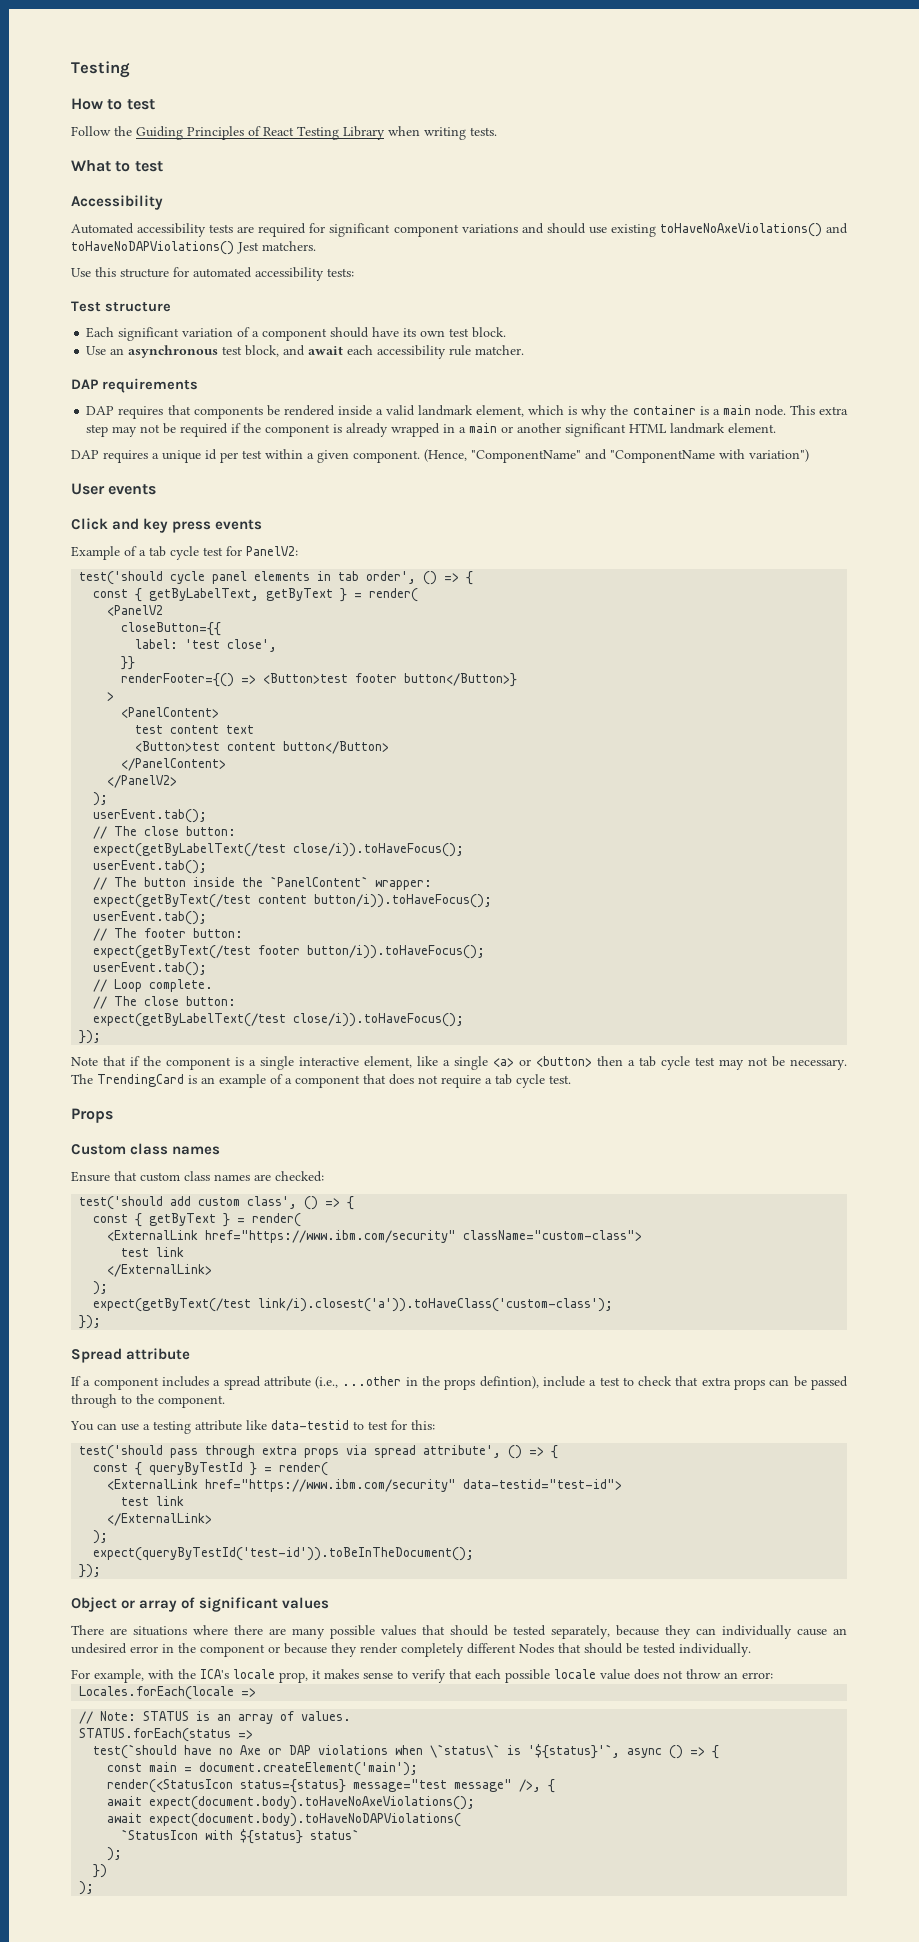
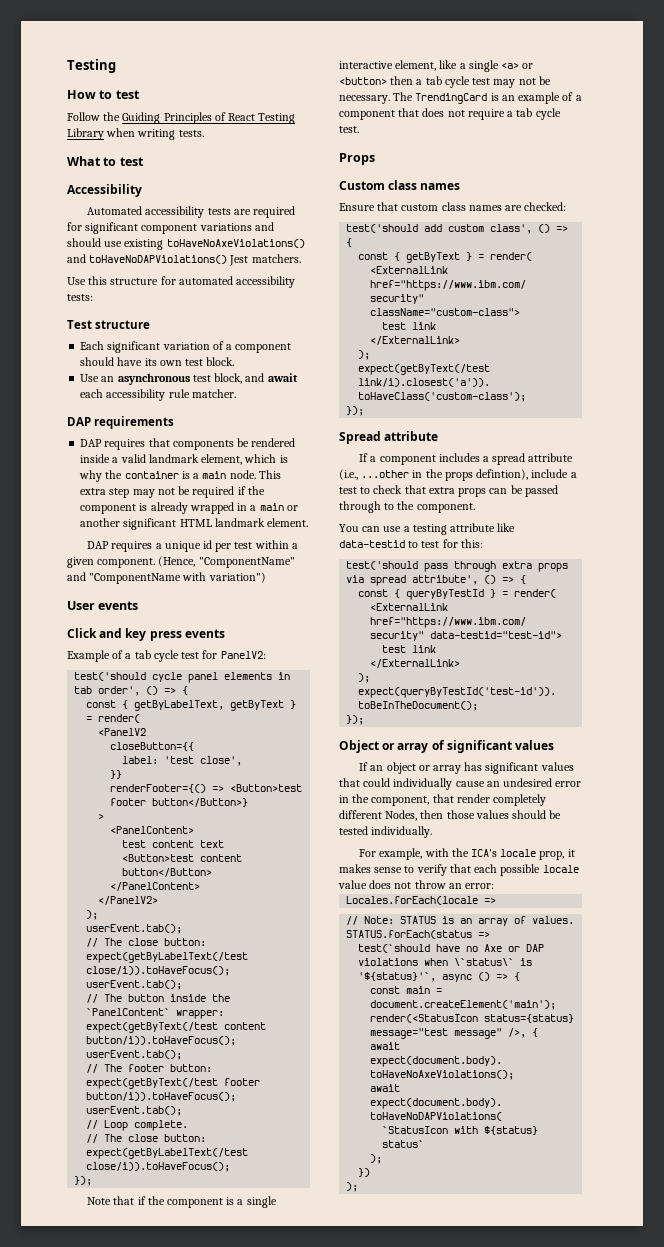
[71,1625,716,1639] There are situations where there are many possible values that should be tested separately, because they can -> [359,762,574,774] [339,778,391,787] If an object or array has significant values that could
[200,1643,581,1657] component or because they render completely different Nodes that -> [371,794,547,806] [339,810,509,821] component, that render completely different Nodes, then those values

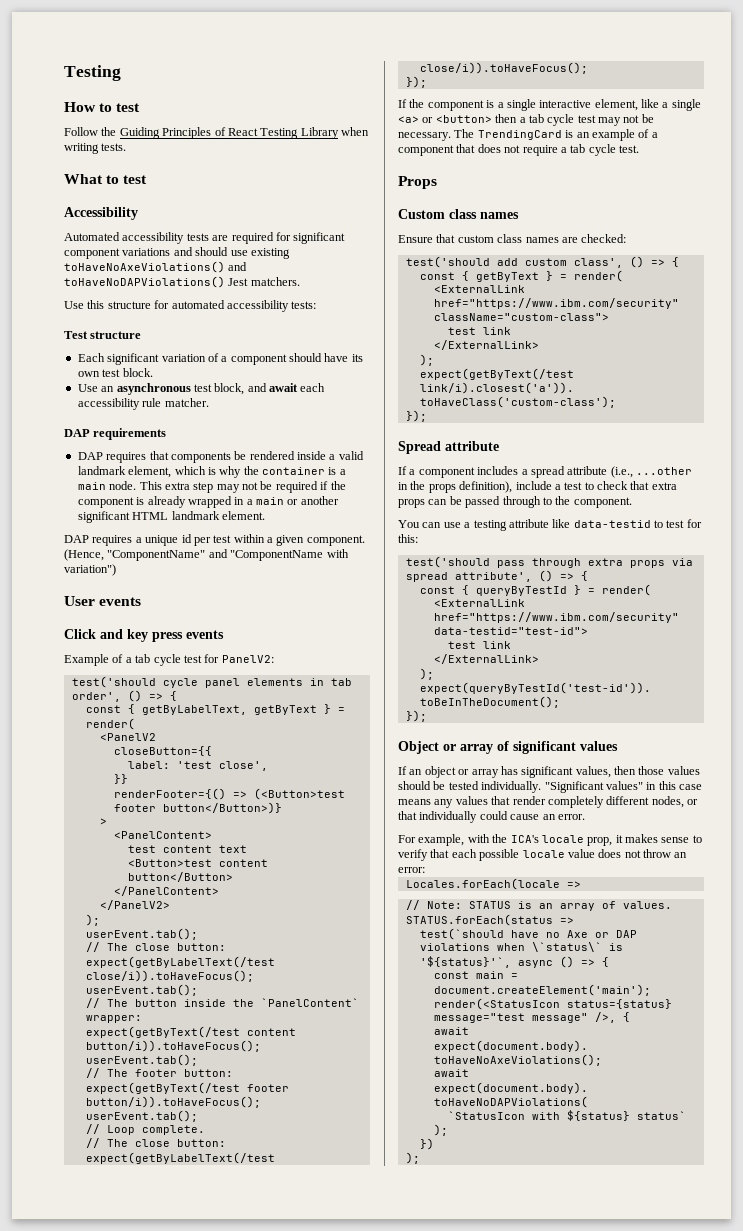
[230,784,303,792] [110,798,249,807] <Button>test footer button</Button>} -> [253,788,345,800] [113,802,282,814] (<Button>test footer button</Button>)}
[87,1196,146,1205] Note that if -> [398,99,407,108] If
[476,469,529,480] defintion), -> [459,481,513,493] definition),
[540,762,574,771] [339,778,582,790] [339,794,547,806] [339,810,418,821] values that could individually cause an undesired error in the component, that render completely different Nodes, -> [575,766,611,778] values,
(433, 832) none -> [544,781,702,793] [398,796,698,808] [398,811,585,823] "Significant values" in this case means any values that render completely different nodes, or that individually could cause an error.

